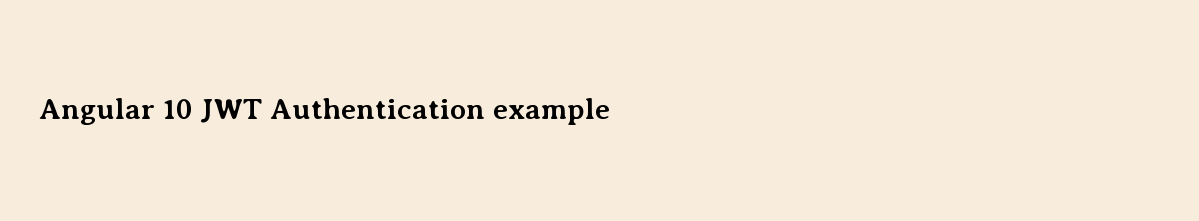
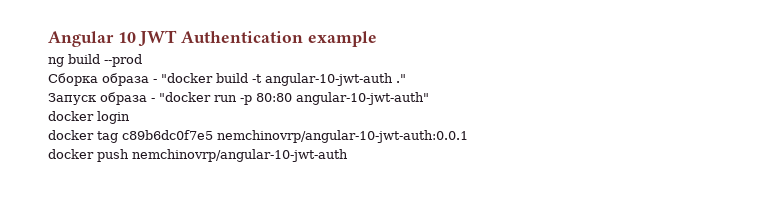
(610, 111) none -> [48,54,142,67] [48,73,406,86] [48,92,429,105] [48,111,130,124] [48,130,468,143] [48,149,348,162] // ng build --prod // Сборка образа - "docker build -t angular-10-jwt-auth ." // Запуск образа - "docker run -p 80:80 angular-10-jwt-auth" // docker login // docker tag c89b6dc0f7e5 nemchinovrp/angular-10-jwt-auth:0.0.1 // docker push nemchinovrp/angular-10-jwt-auth

